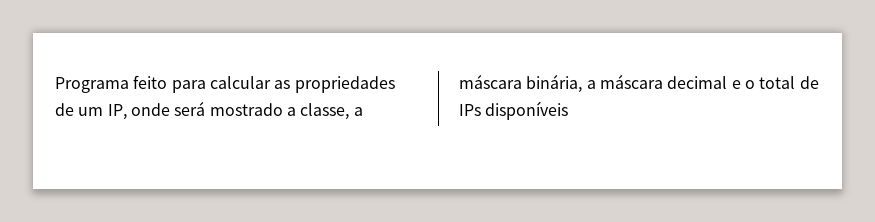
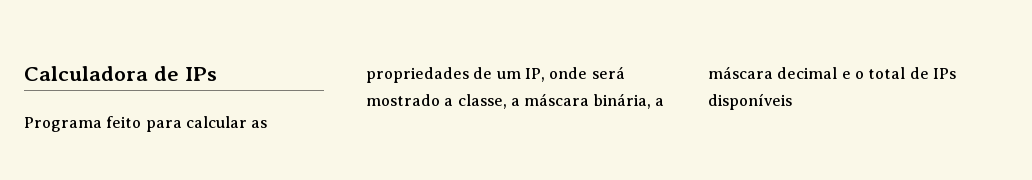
(55, 85) none -> [24,66,217,81] Calculadora de IPs //

